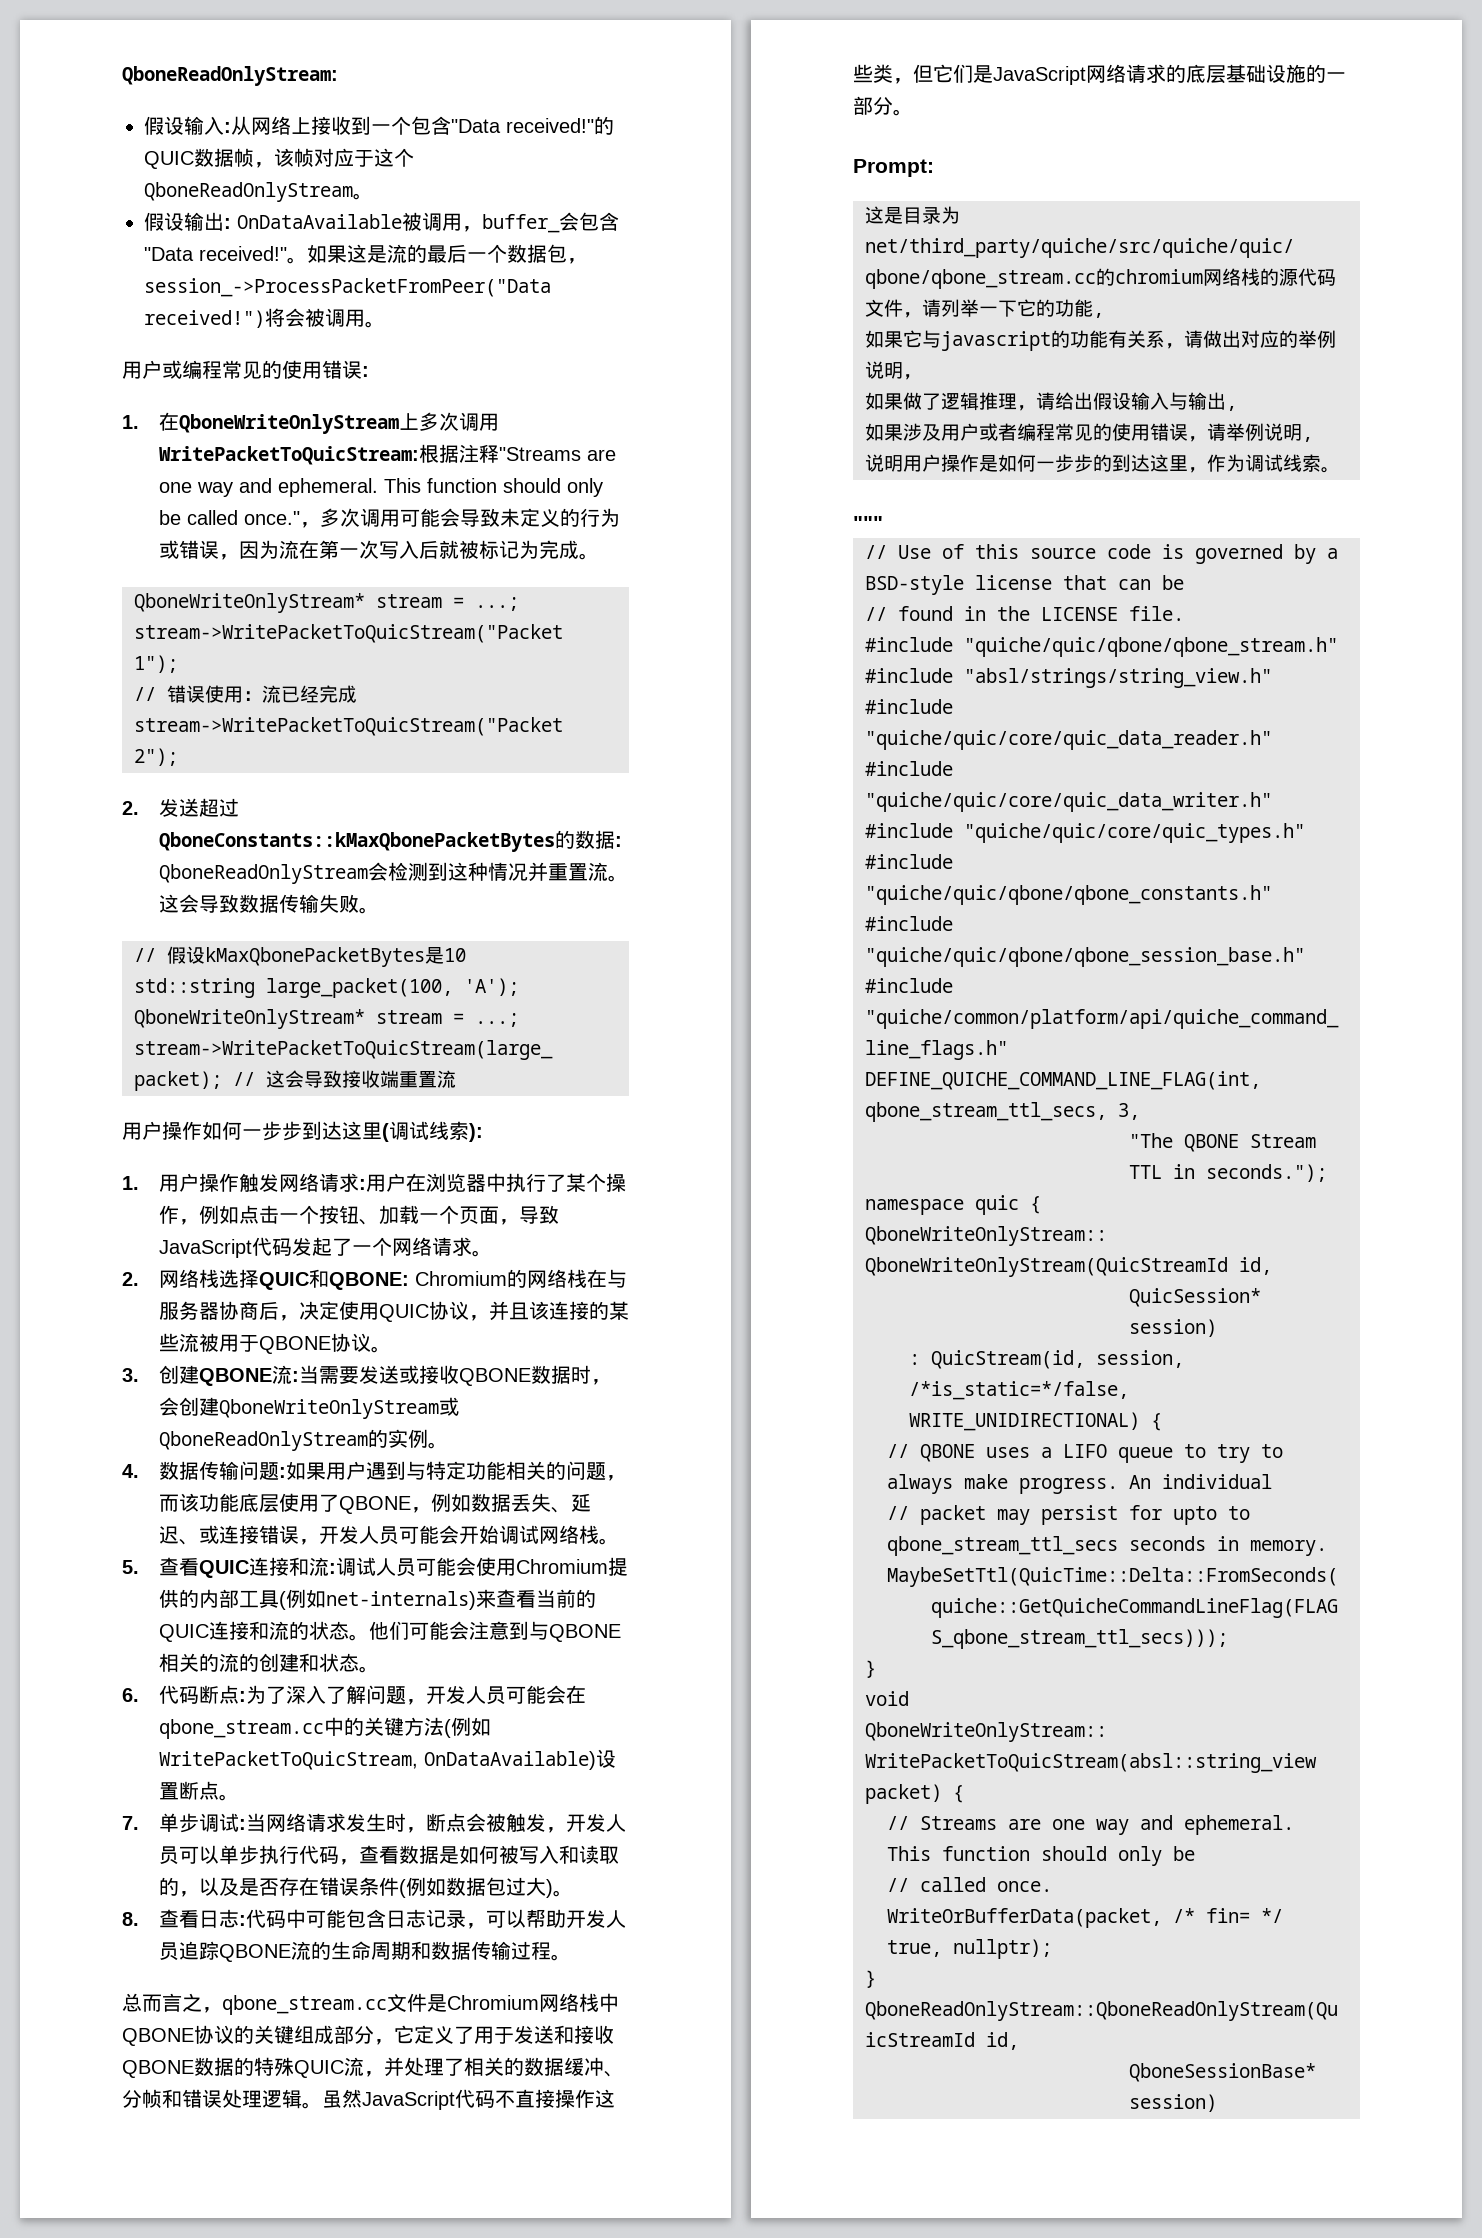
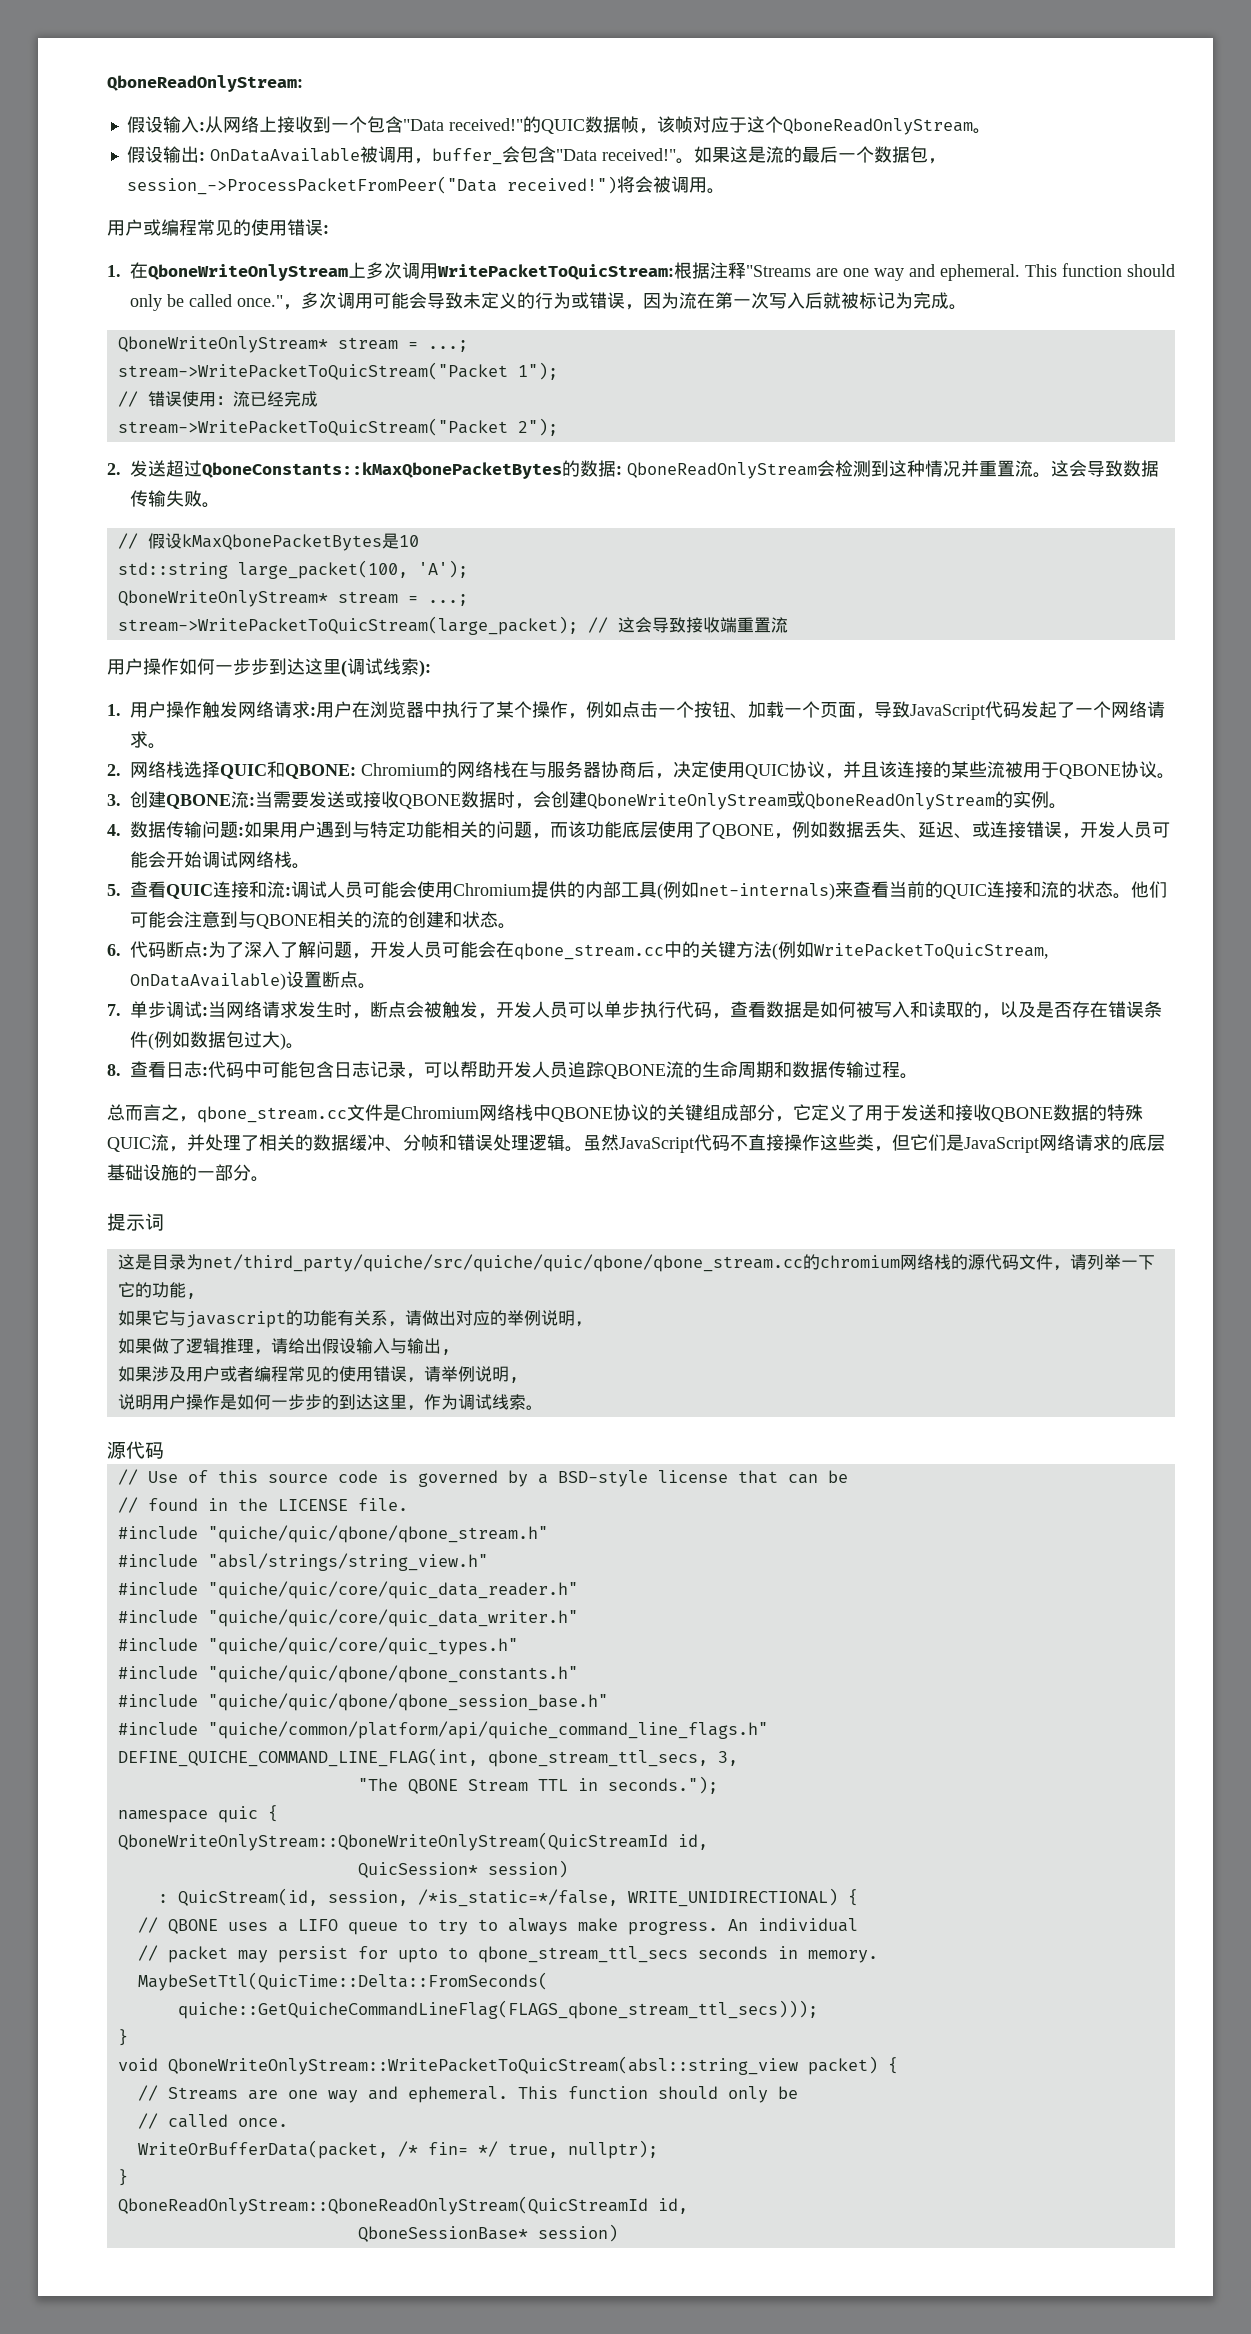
[853,159,934,177] Prompt: -> [107,1213,164,1231] 提示词
[853,516,883,530] """ -> [107,1441,164,1459] 源代码

